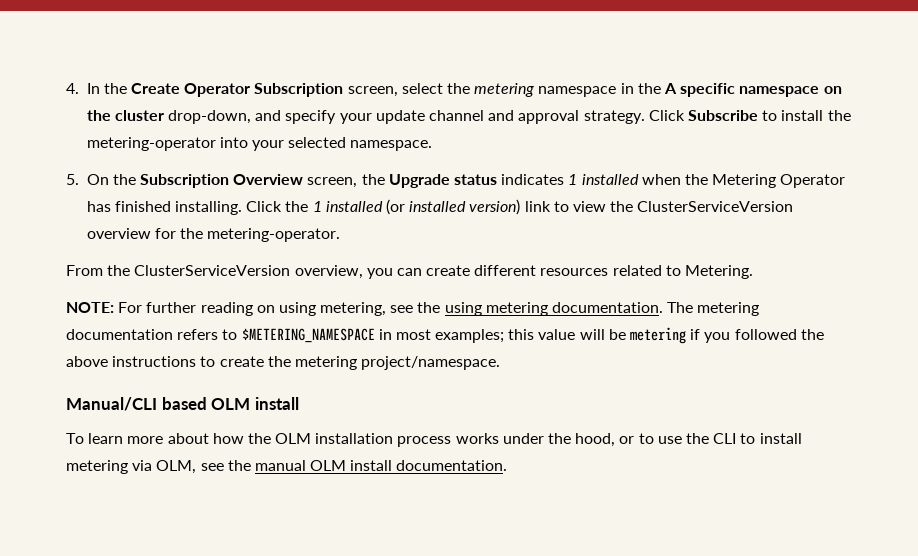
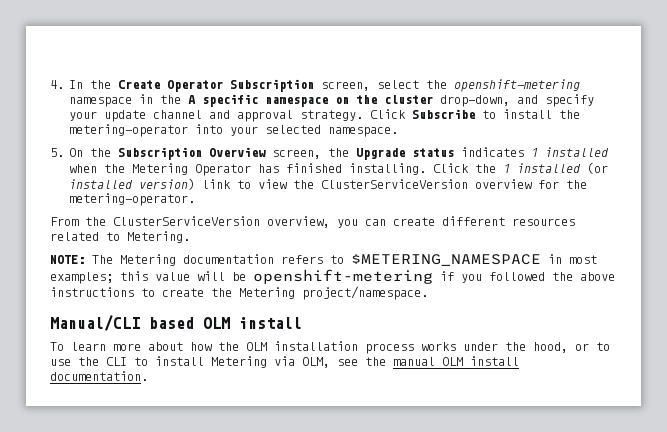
[474,83,535,97] metering -> [454,79,581,92] openshift-metering
[118,302,760,316] For further reading on using metering, see the using metering documentation. The metering -> [92,254,176,266] The Metering
[630,327,687,344] metering -> [253,269,433,284] openshift-metering
[294,356,357,370] metering -> [239,287,295,299] Metering
[66,460,128,474] metering -> [211,356,267,368] Metering

